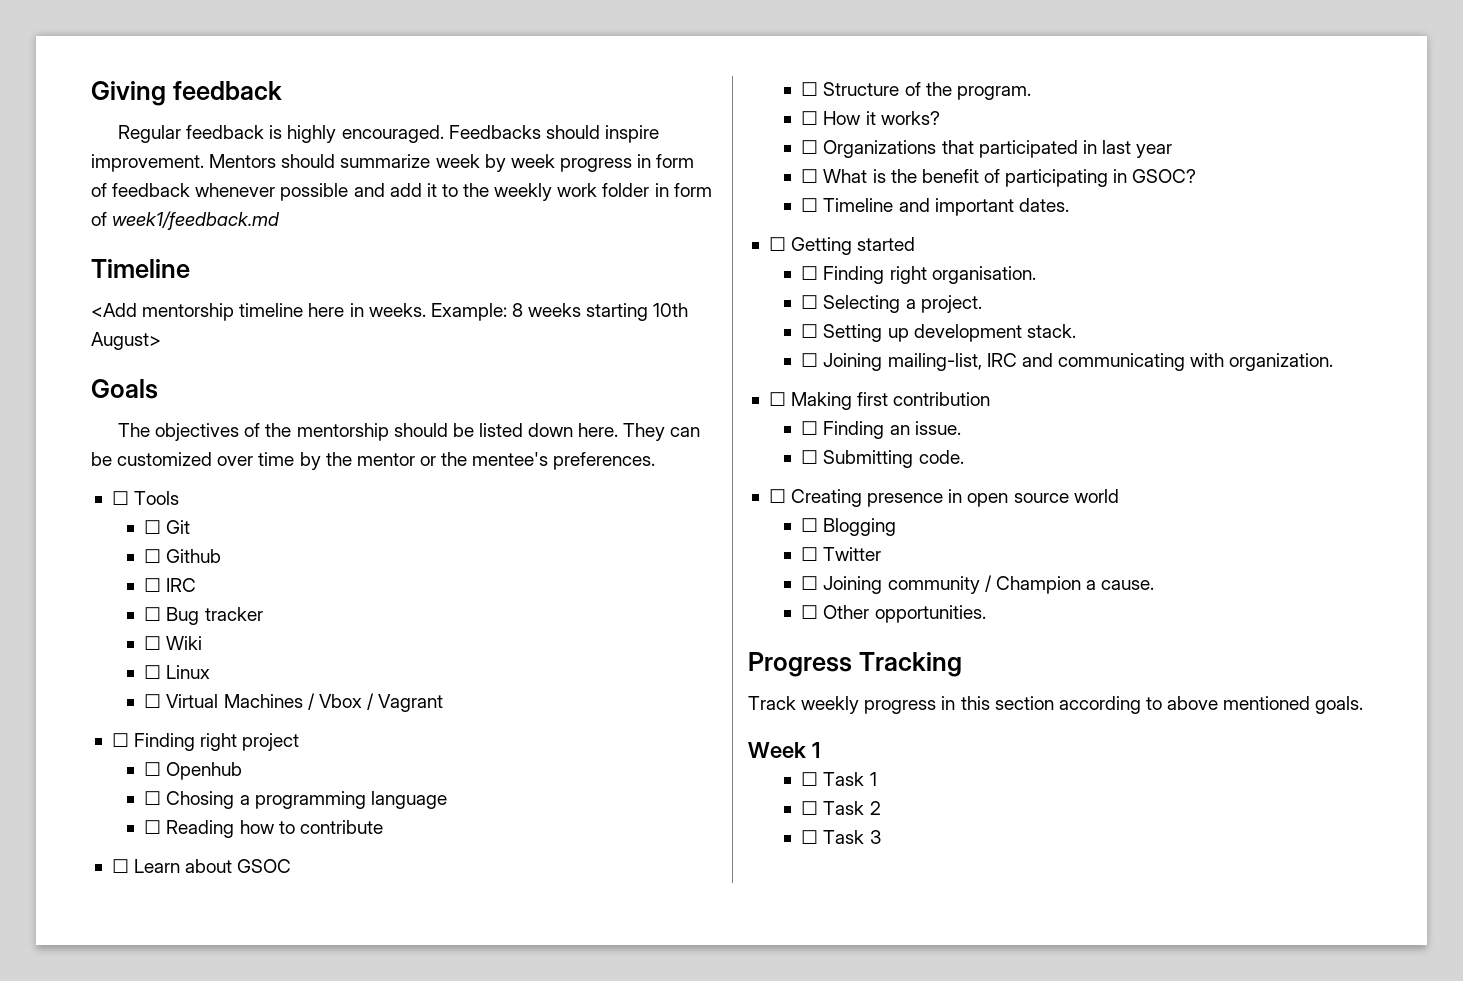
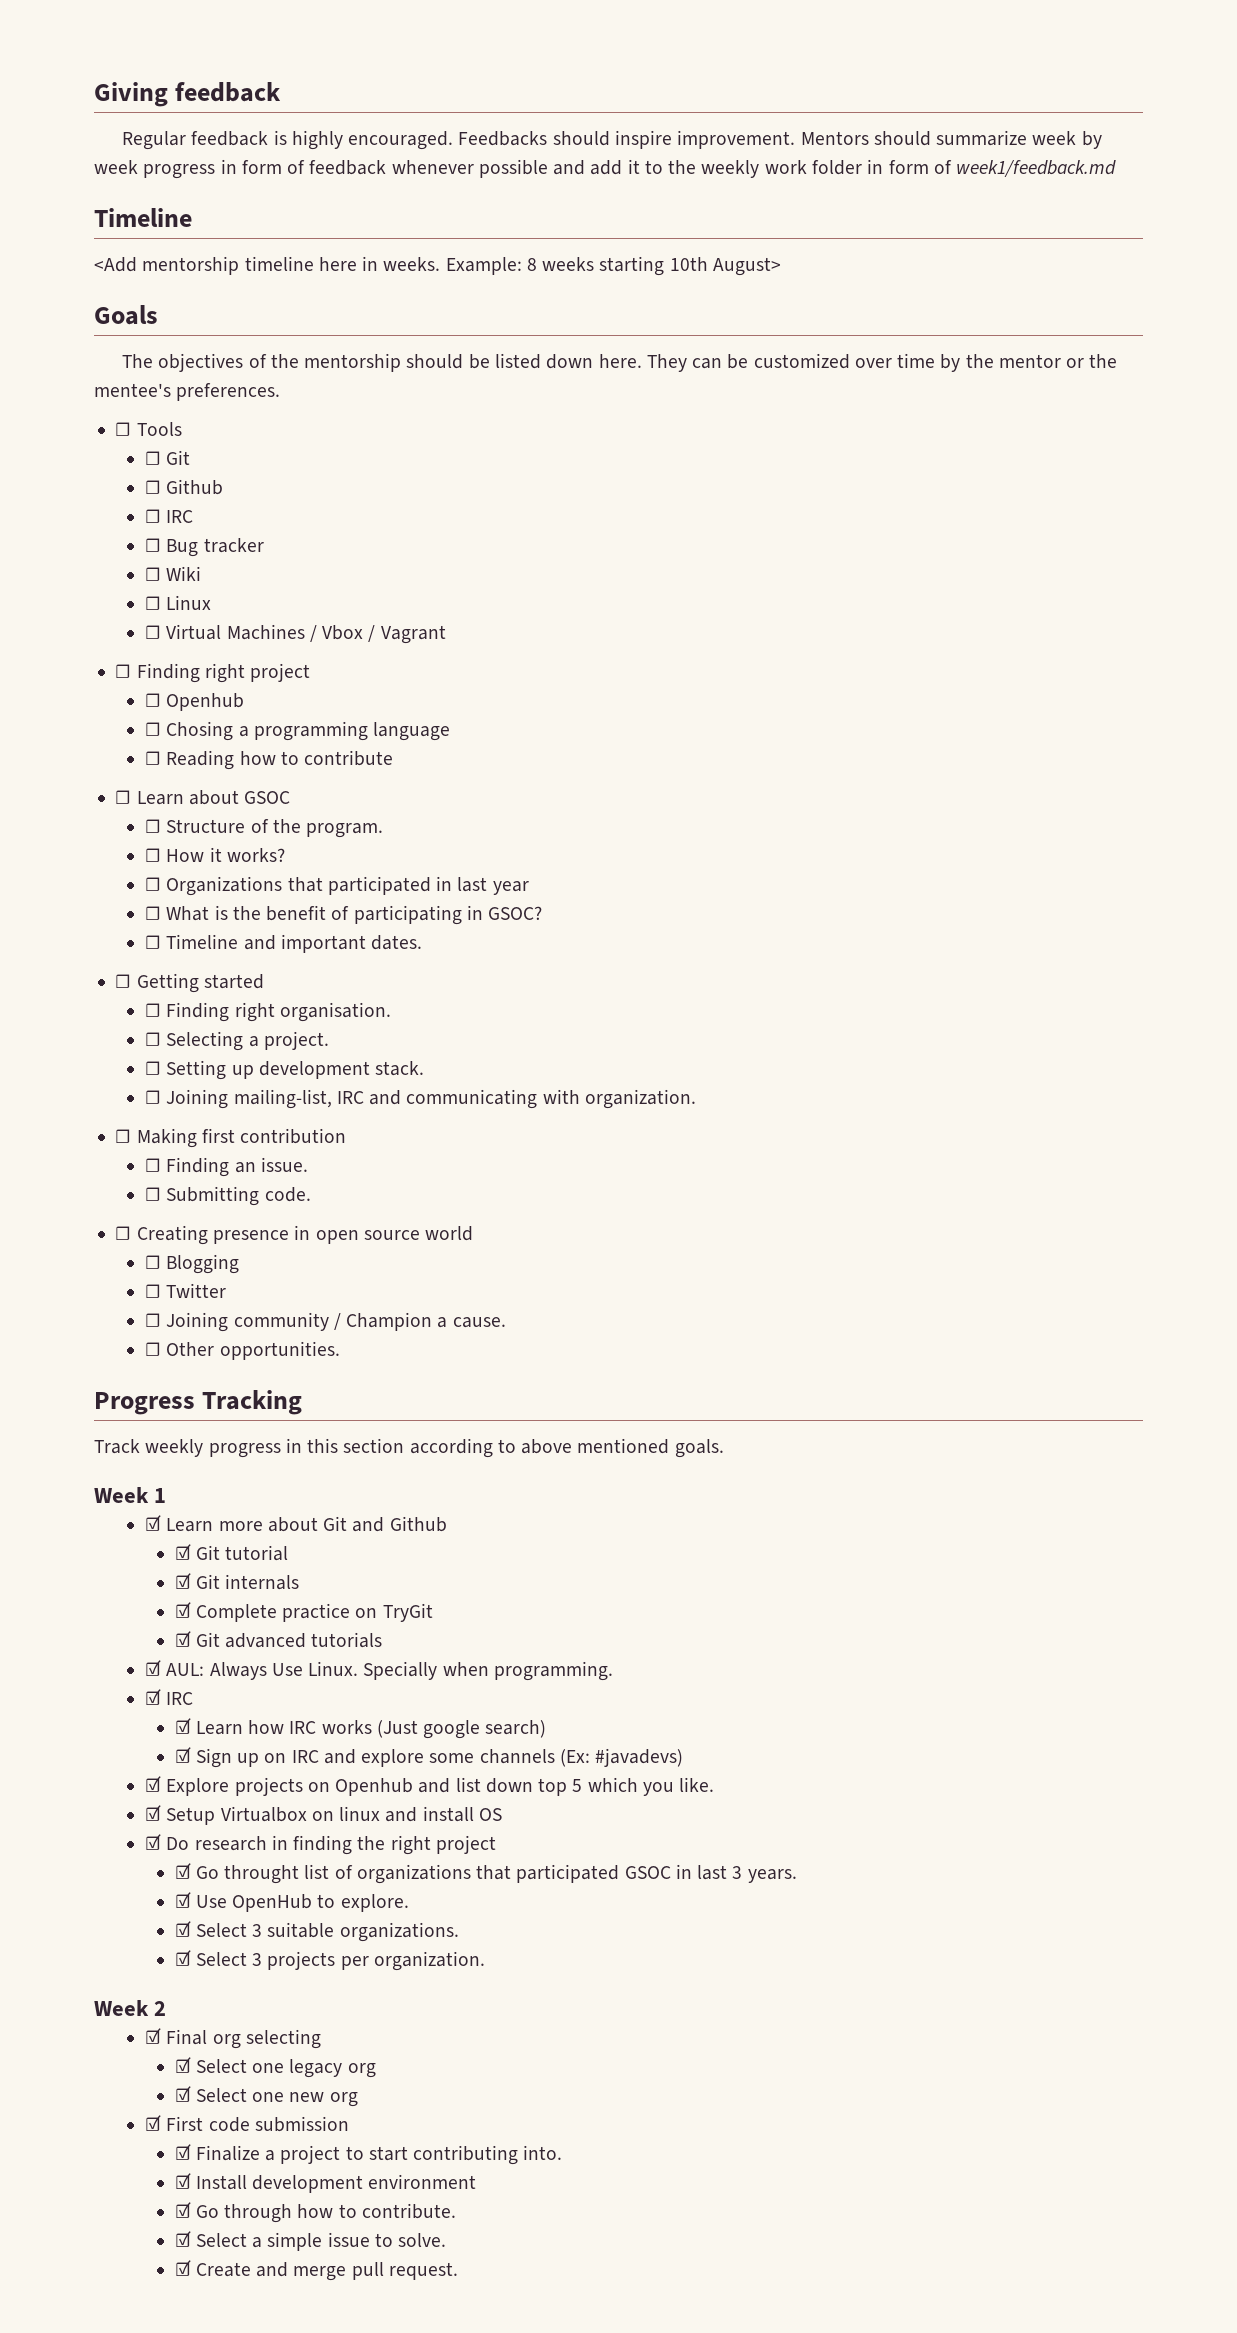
[801,772,877,786] [801,801,881,815] [801,830,881,844] ☐ Task 1 // ☐ Task 2 // ☐ Task 3 -> [145,1515,447,1532] [174,1544,289,1561] [174,1573,300,1590] [174,1602,433,1622] [174,1631,383,1648] [145,1660,613,1681] [145,1689,194,1705] [174,1718,547,1739] [174,1747,684,1768] [145,1776,715,1796] [145,1805,502,1825] [145,1834,496,1855] [174,1863,797,1884] [174,1892,409,1912] [174,1921,459,1942] [174,1950,485,1971] [94,2000,167,2016] [145,2028,321,2049] [174,2057,376,2078] [174,2086,358,2107] [145,2115,349,2132] [174,2144,563,2165] [174,2173,477,2193] [174,2202,456,2223] [174,2231,447,2251] [174,2260,458,2281] ☑ Learn more about Git and Github // ☑ Git tutorial // ☑ Git internals // ☑ Complete practice on TryGit // ☑ Git advanced tutorials // ☑ AUL: Always Use Linux. Specially when programming. // ☑ IRC // ☑ Learn how IRC works (Just google search) // ☑ Sign up on IRC and explore some channels (Ex: #javadevs) // ☑ Explore projects on Openhub and list down top 5 which you like. // ☑ Setup Virtualbox on linux and install OS // ☑ Do research in finding the right project // ☑ Go throught list of organizations that participated GSOC in last 3 years. // ☑ Use OpenHub to explore. // ☑ Select 3 suitable organizations. // ☑ Select 3 projects per organization. // Week 2 // ☑ Final org selecting // ☑ Select one legacy org // ☑ Select one new org // ☑ First code submission // ☑ Finalize a project to start contributing into. // ☑ Install development environment // ☑ Go through how to contribute. // ☑ Select a simple issue to solve. // ☑ Create and merge pull request.

